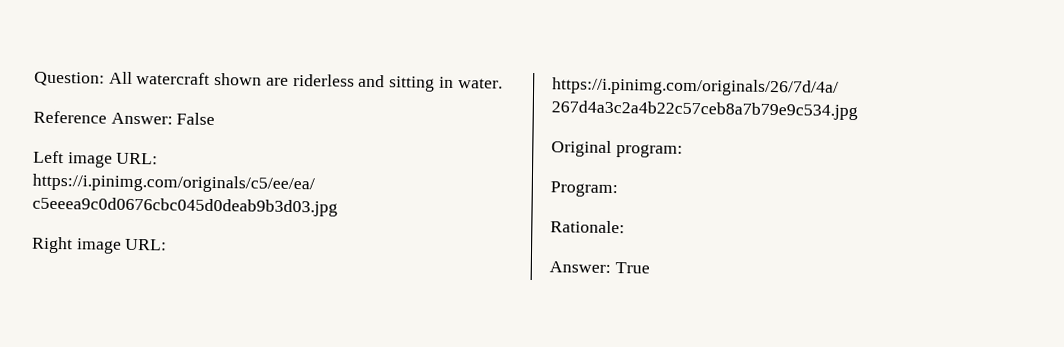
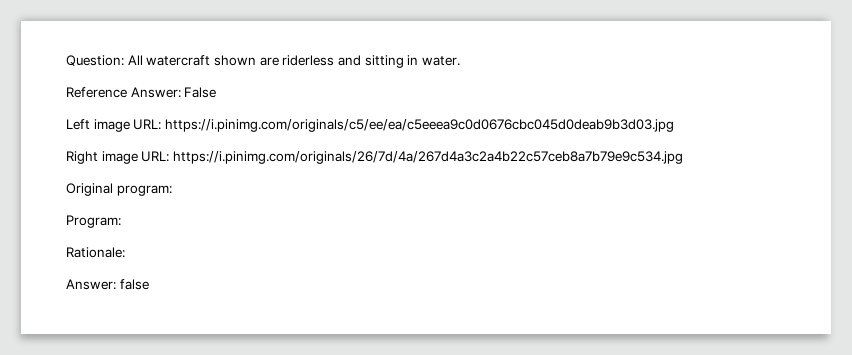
[614,262,650,274] True -> [119,279,149,290] false

